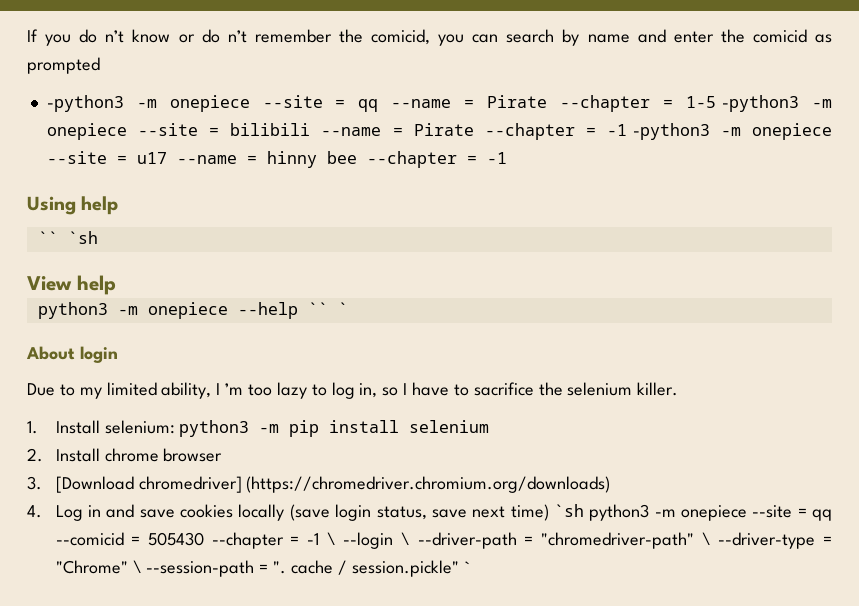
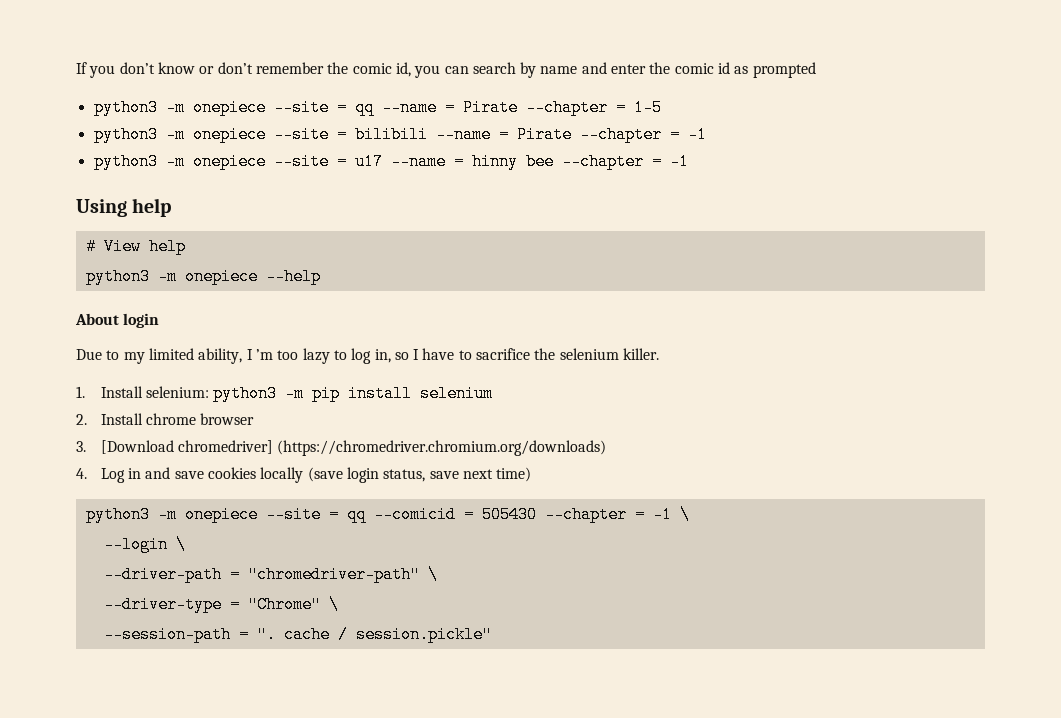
[79,29,430,45] do n’t know or do n’t remember the comicid, -> [119,62,411,77] don’t know or don’t remember the comic id,
[752,29,807,43] comicid -> [674,62,731,74] comic id
[46,95,124,112] -python3 -> [93,99,158,116] python3
[722,95,800,112] -python3 -> [93,126,158,143] // python3
[632,123,710,140] -python3 -> [93,153,158,170] // python3
[37,231,98,244] `` `sh // -> [85,238,96,255] #
[307,302,348,315] `` ` -> (321, 276) none
[553,504,584,517] `sh -> (532, 474) //
(336, 538) none -> (690, 514) //
(411, 538) none -> (186, 544) //
(711, 538) none -> (438, 574) //
(142, 566) none -> (339, 604) //
[463,561,470,573] ` -> (492, 634) none

